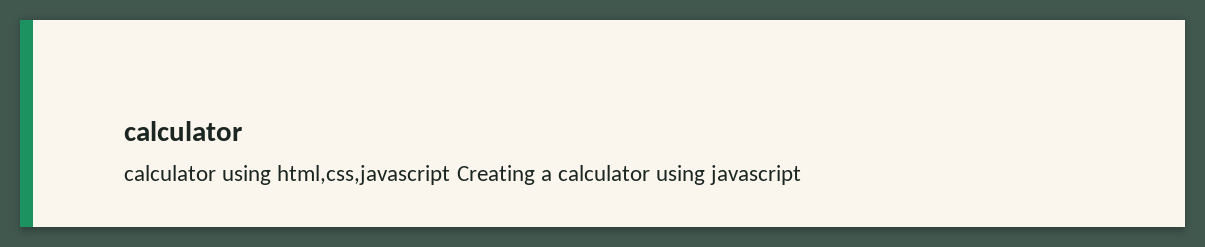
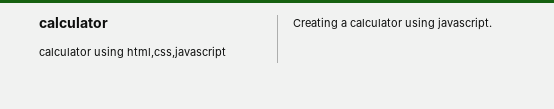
[710,165,802,185] javascript -> [437,17,492,30] javascript.

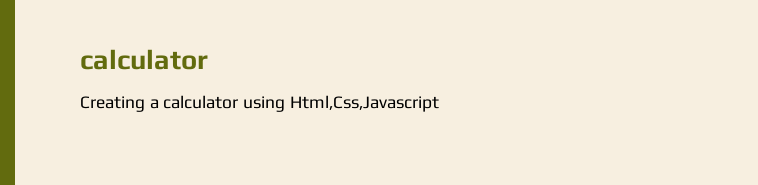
[39,46,226,59] calculator using html,css,javascript -> (208, 59) none
[437,17,492,30] javascript. -> [289,95,439,112] Html,Css,Javascript

